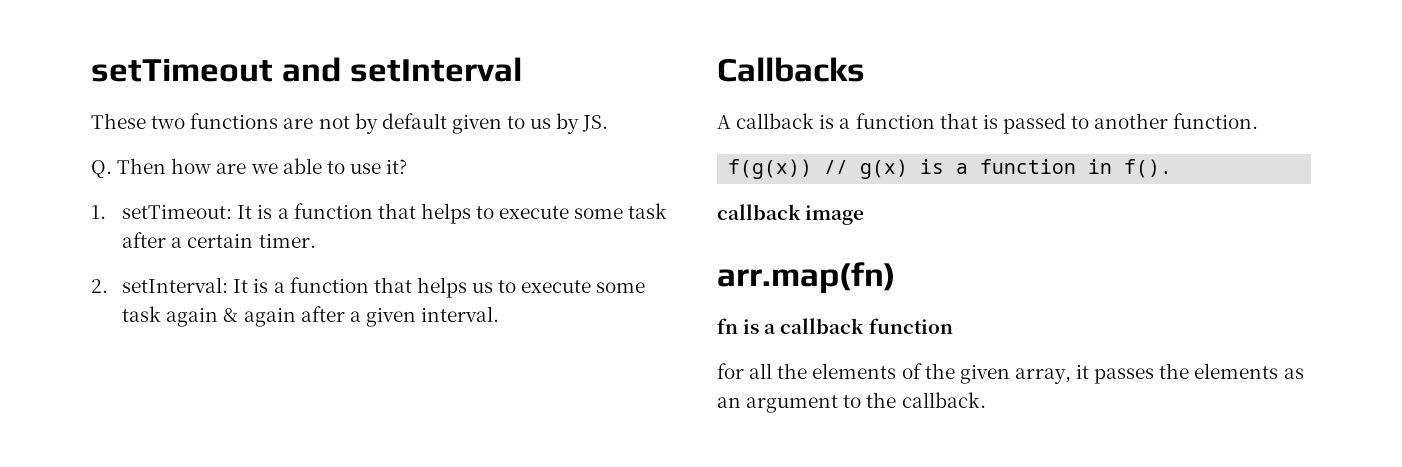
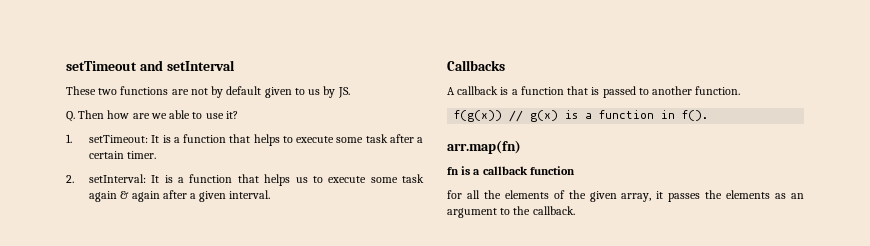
[717,204,865,225] // callback image -> (709, 115) none

